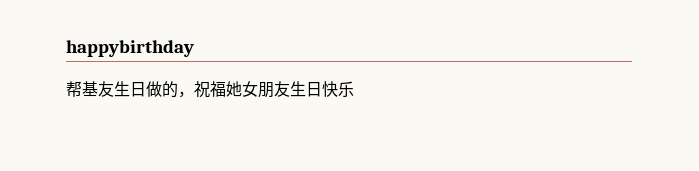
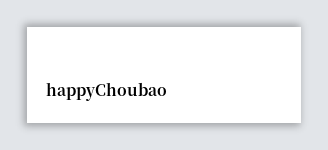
[66,40,194,57] [66,81,354,98] happybirthday // 帮基友生日做的，祝福她女朋友生日快乐 -> [46,82,167,101] happyChoubao

